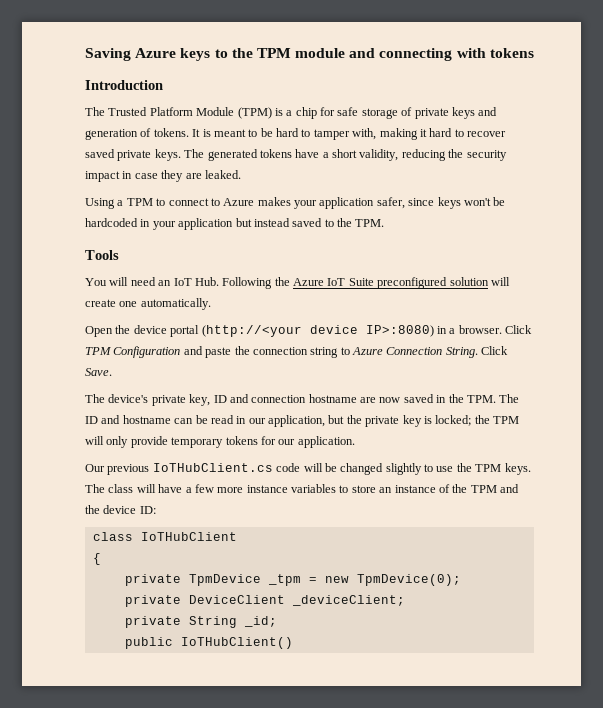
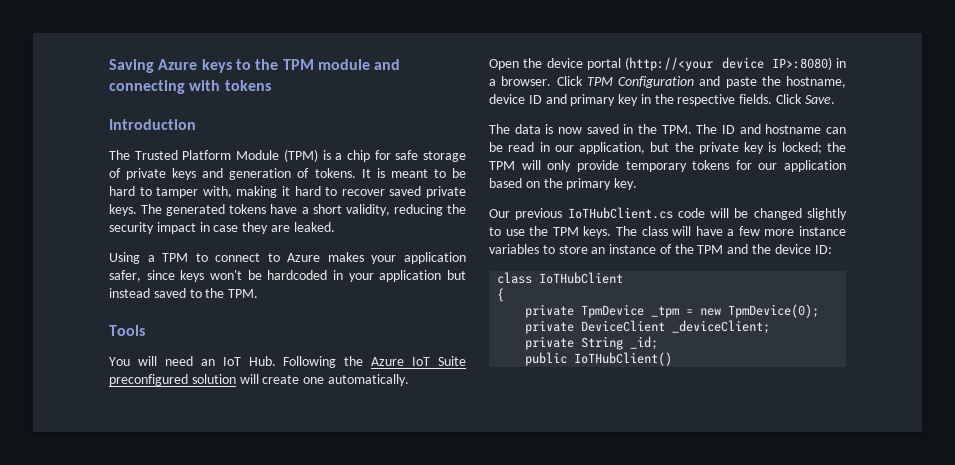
[252,346,509,358] [85,368,112,376] [85,394,376,406] connection string to Azure Connection String. Click Save. // The device's private key, ID and connection hostname are -> [786,76,846,88] [489,94,835,106] [489,124,554,134] hostname, device ID and primary key in the respective fields. Click Save. // The data is
[297,436,355,448] application. -> [784,160,846,172] [489,178,638,190] application based on the primary key.

